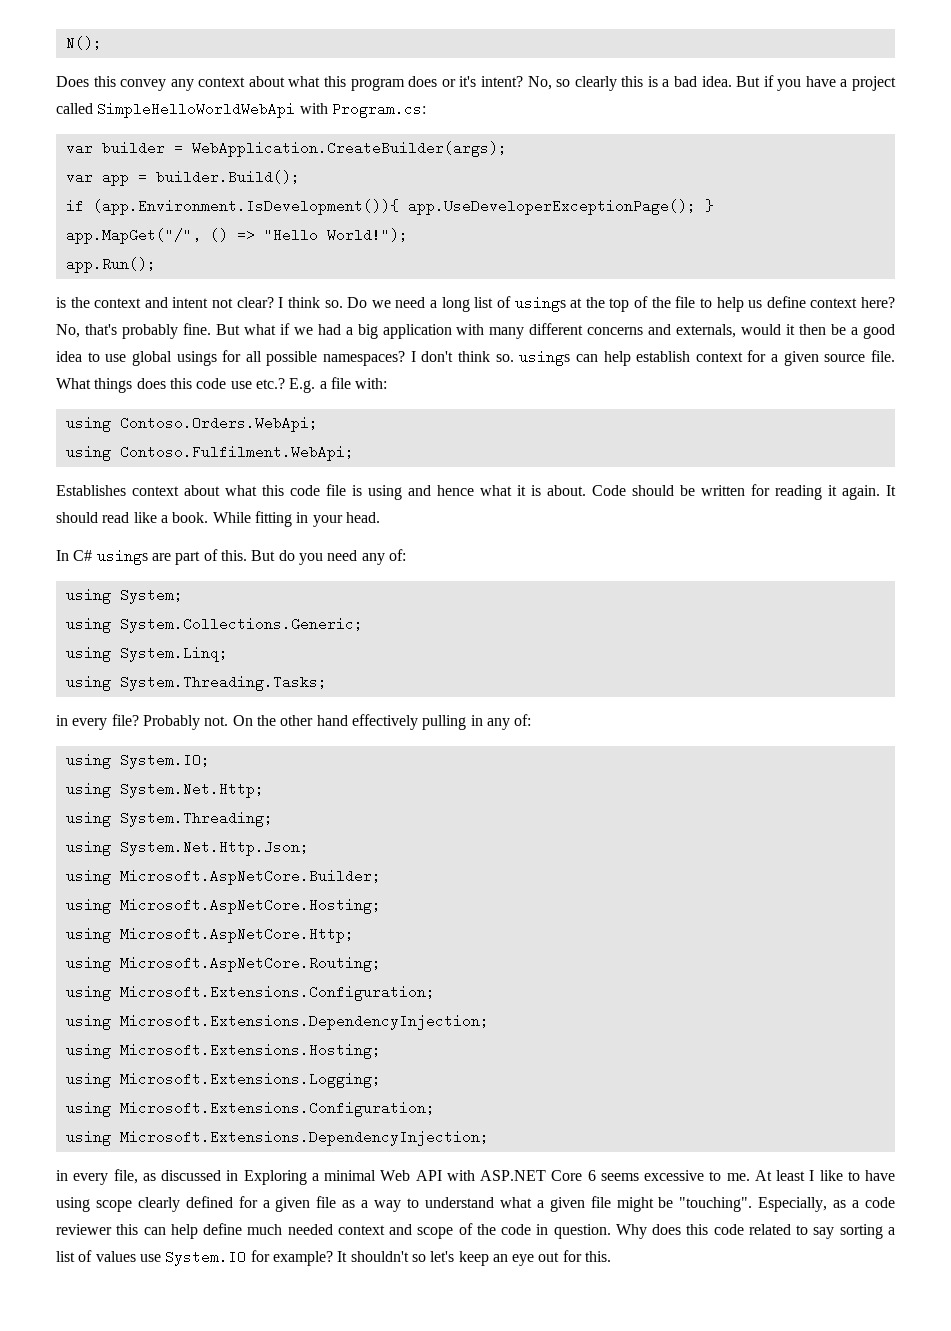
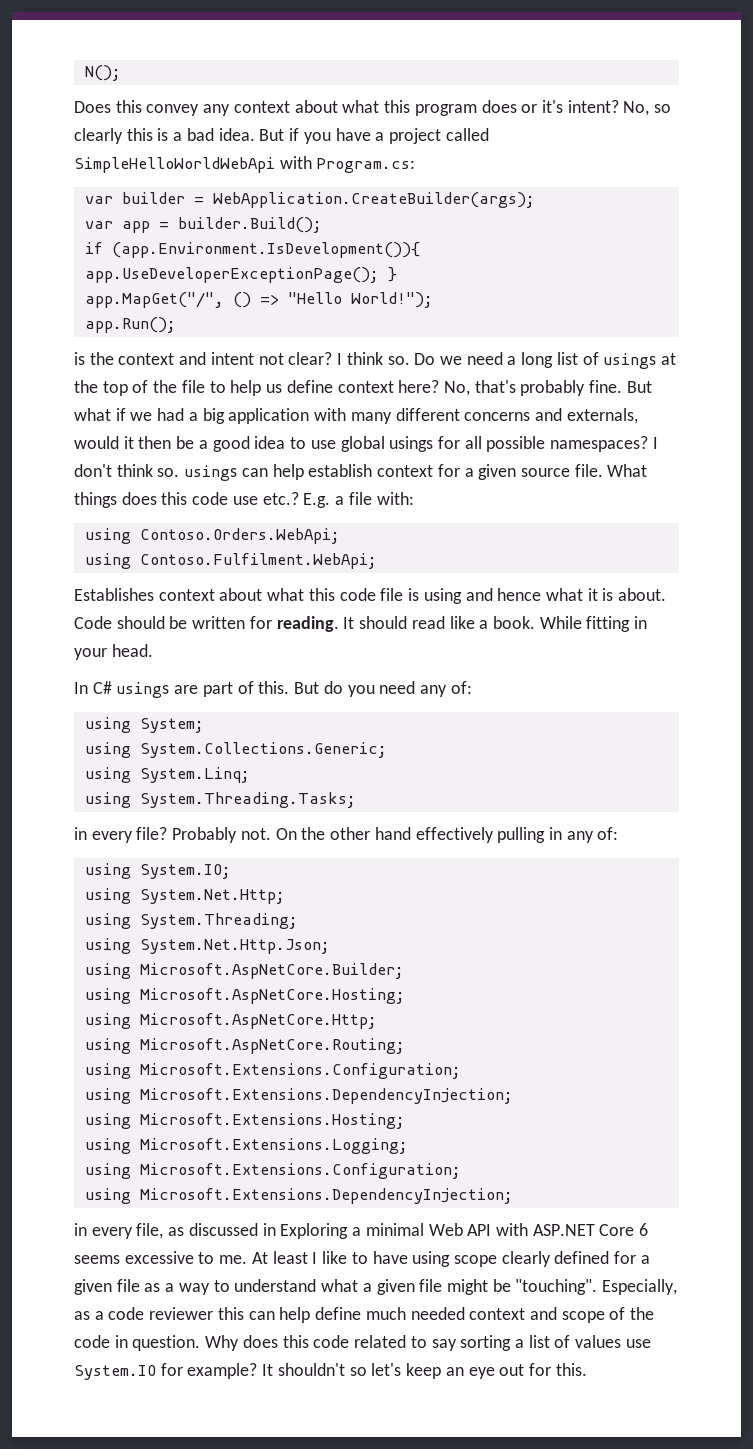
[775,485,880,500] reading it again. -> [276,616,339,632] reading.

